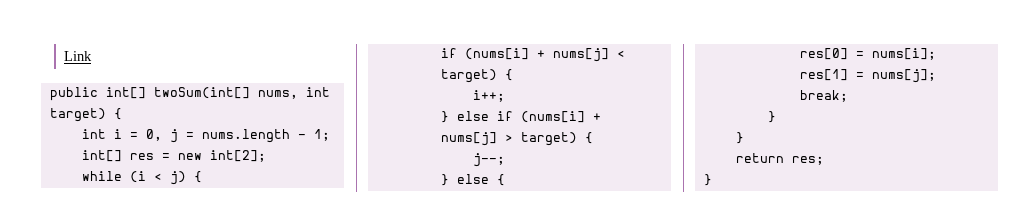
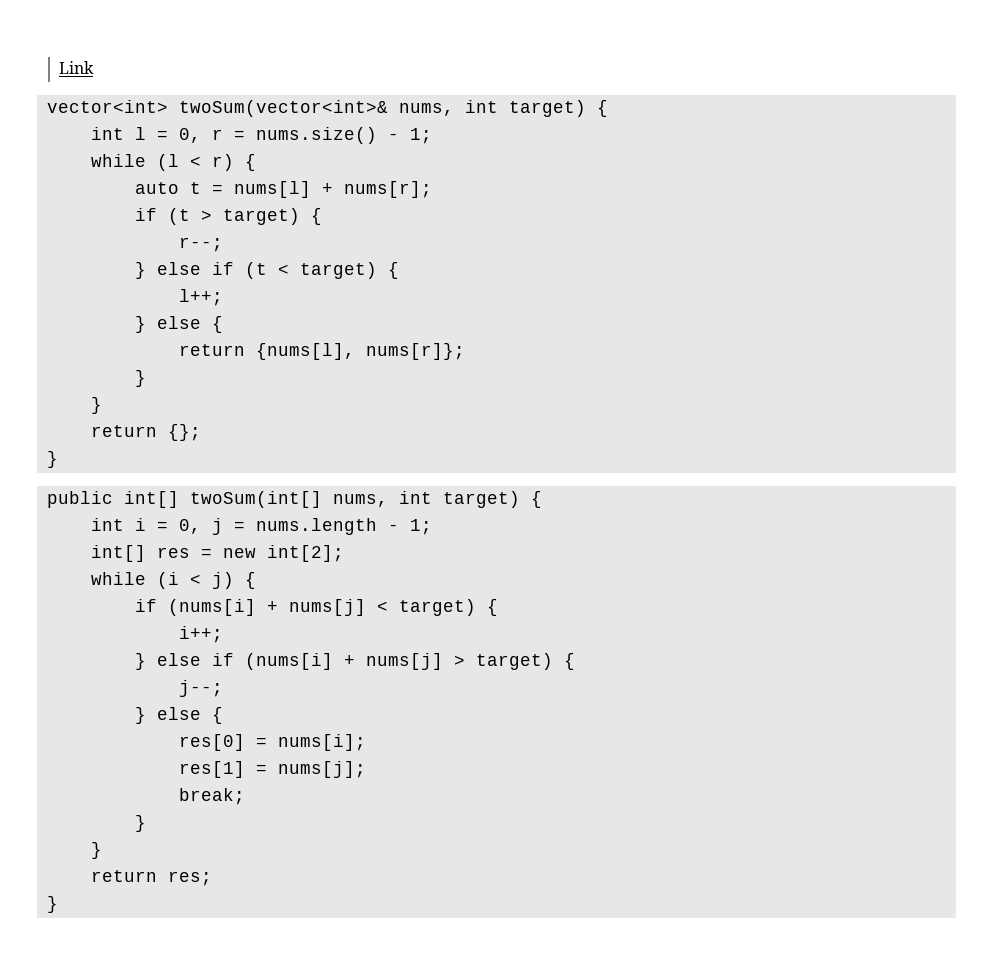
(92, 56) none -> [46,100,608,117] [90,127,432,144] [90,154,256,171] [134,181,432,198] [134,208,322,225] [178,237,223,252] [134,262,399,279] [178,289,223,306] [134,316,223,333] [178,343,465,360] [134,370,146,387] [90,397,102,414] [90,424,201,441] [46,451,58,468] // vector<int> twoSum(vector<int>& nums, int target) { // int l = 0, r = nums.size() - 1; // while (l < r) { // auto t = nums[l] + nums[r]; // if (t > target) { // r--; // } else if (t < target) { // l++; // } else { // return {nums[l], nums[r]}; // } // } // return {}; // }

